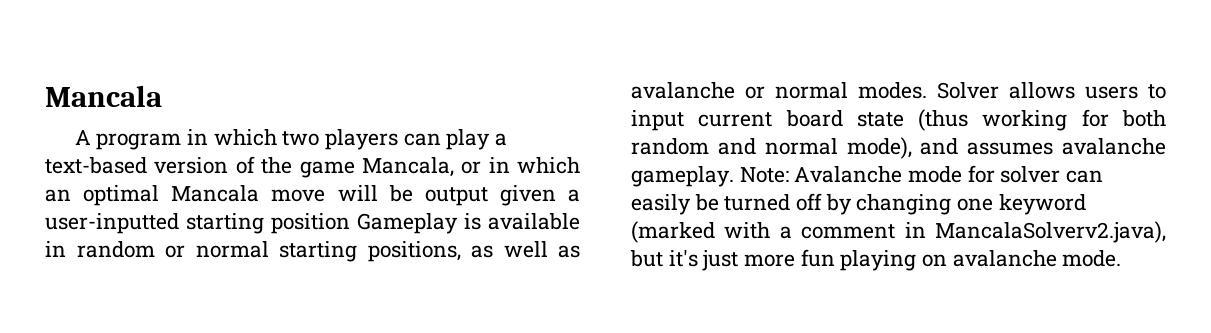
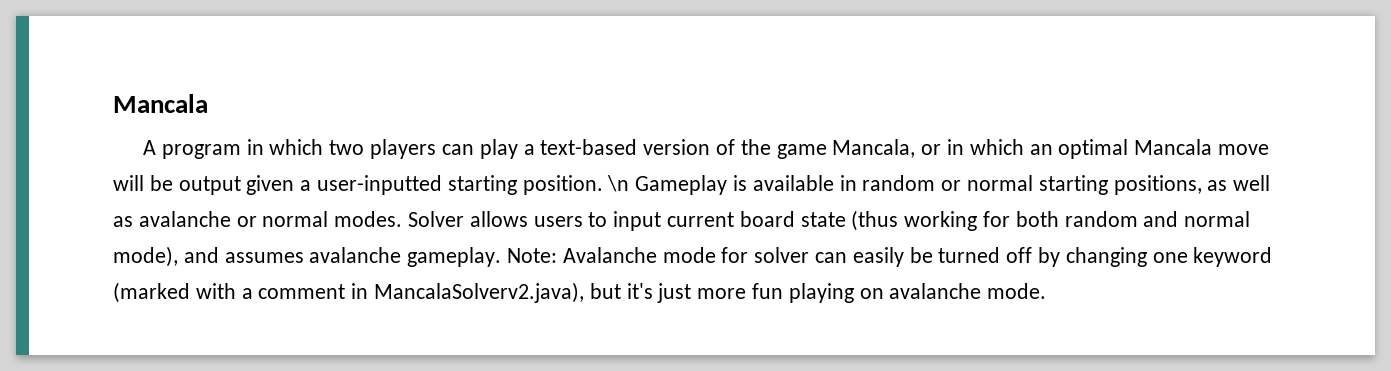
[271,213,350,234] position -> [522,175,630,195] position. \n

